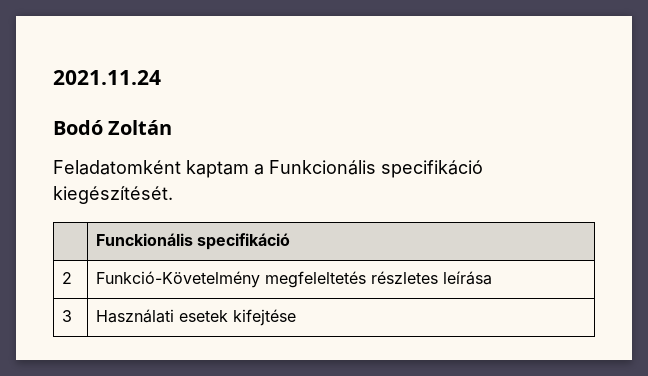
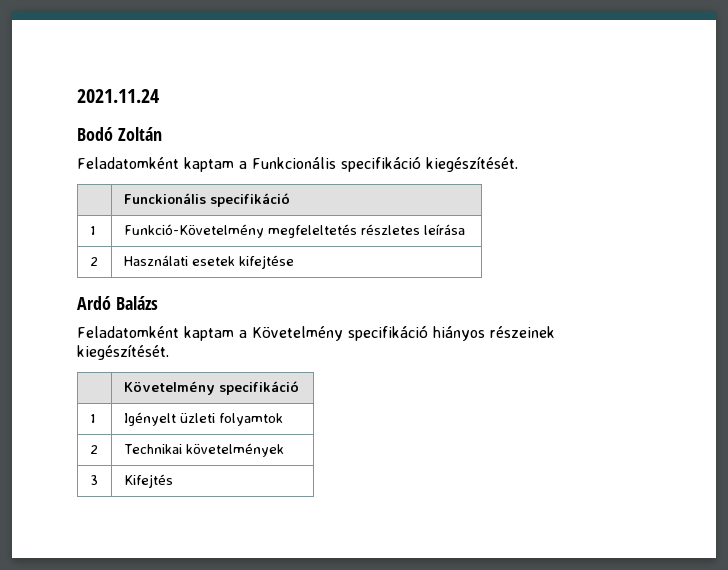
[61,272,72,284] 2 -> [89,226,96,235] 1
[61,310,72,322] 3 -> [89,257,98,266] 2
(296, 317) none -> [77,296,158,310] [77,325,555,341] [77,344,169,360] [123,381,299,395] [89,414,96,423] [123,412,283,426] [89,445,98,454] [123,443,284,457] [89,475,98,485] [123,474,173,488] // Ardó Balázs // Feladatomként kaptam a Követelmény specifikáció hiányos részeinek kiegészítését. // | Követelmény specifikáció // 1 | Igényelt üzleti folyamtok // 2 | Technikai követelmények // 3 | Kifejtés

